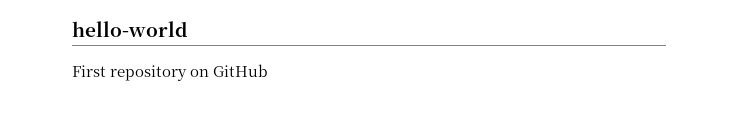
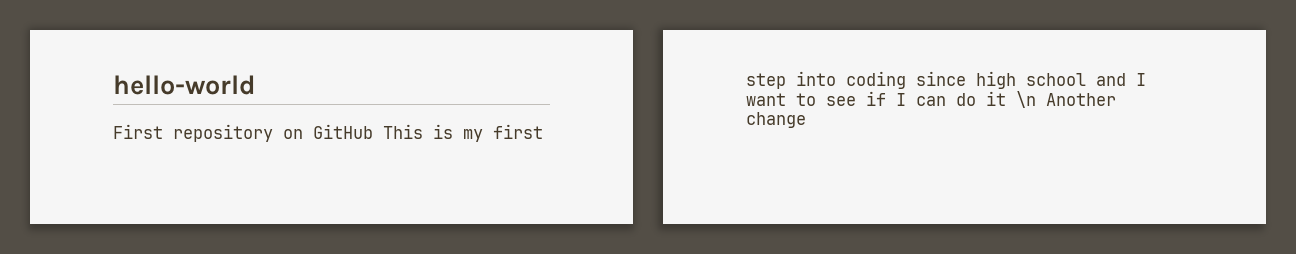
(269, 70) none -> [383,124,543,142] [746,71,1146,89] [746,91,1116,108] [746,112,806,128] This is my first step into coding since high school and I want to see if I can do it \n Another change

